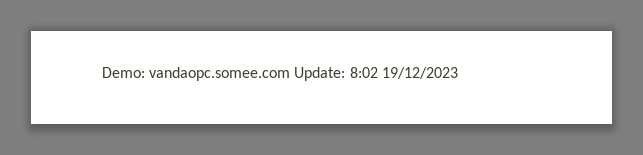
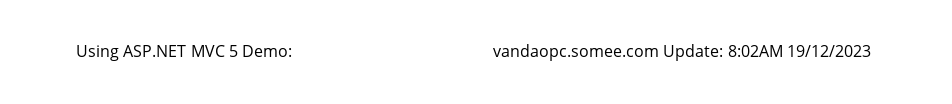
(102, 72) none -> [76,45,238,61] Using ASP.NET MVC 5
[349,67,378,78] 8:02 -> [727,45,783,57] 8:02AM

